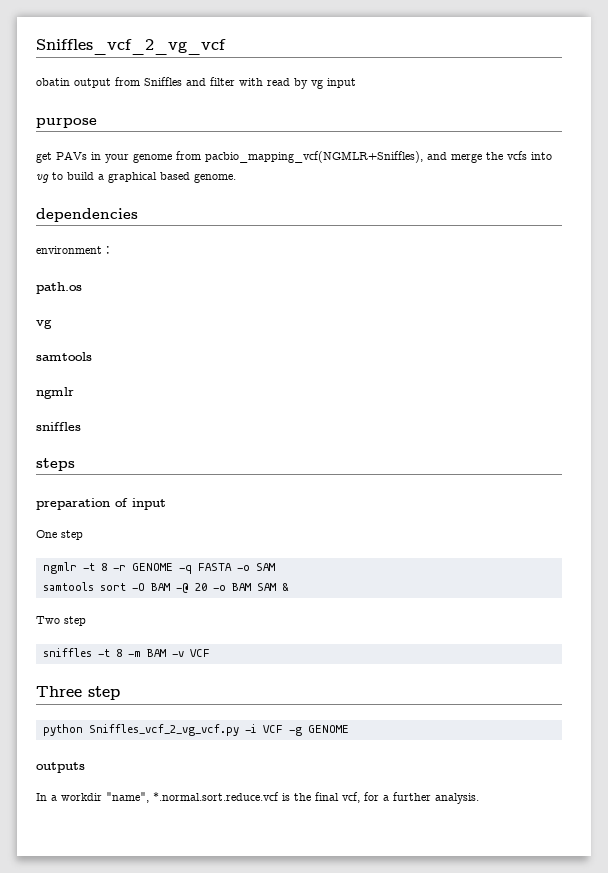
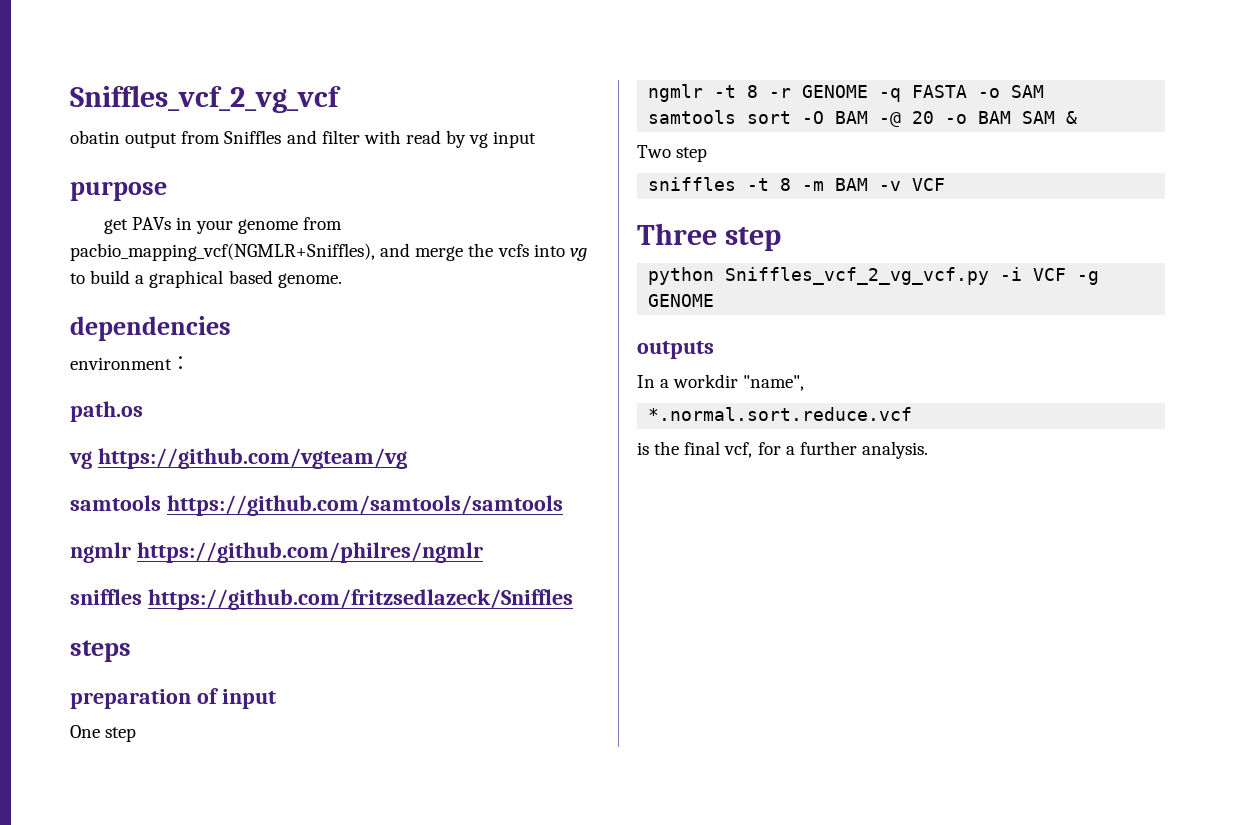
[36,352,92,361] [36,387,74,399] [36,422,81,431] // samtools // ngmlr // sniffles -> [97,448,407,469] [70,495,563,516] [70,542,483,563] [70,589,573,610] https://github.com/vgteam/vg // samtools https://github.com/samtools/samtools // ngmlr https://github.com/philres/ngmlr // sniffles https://github.com/fritzsedlazeck/Sniffles
(149, 797) none -> (805, 383) //
(279, 796) none -> (913, 414) //

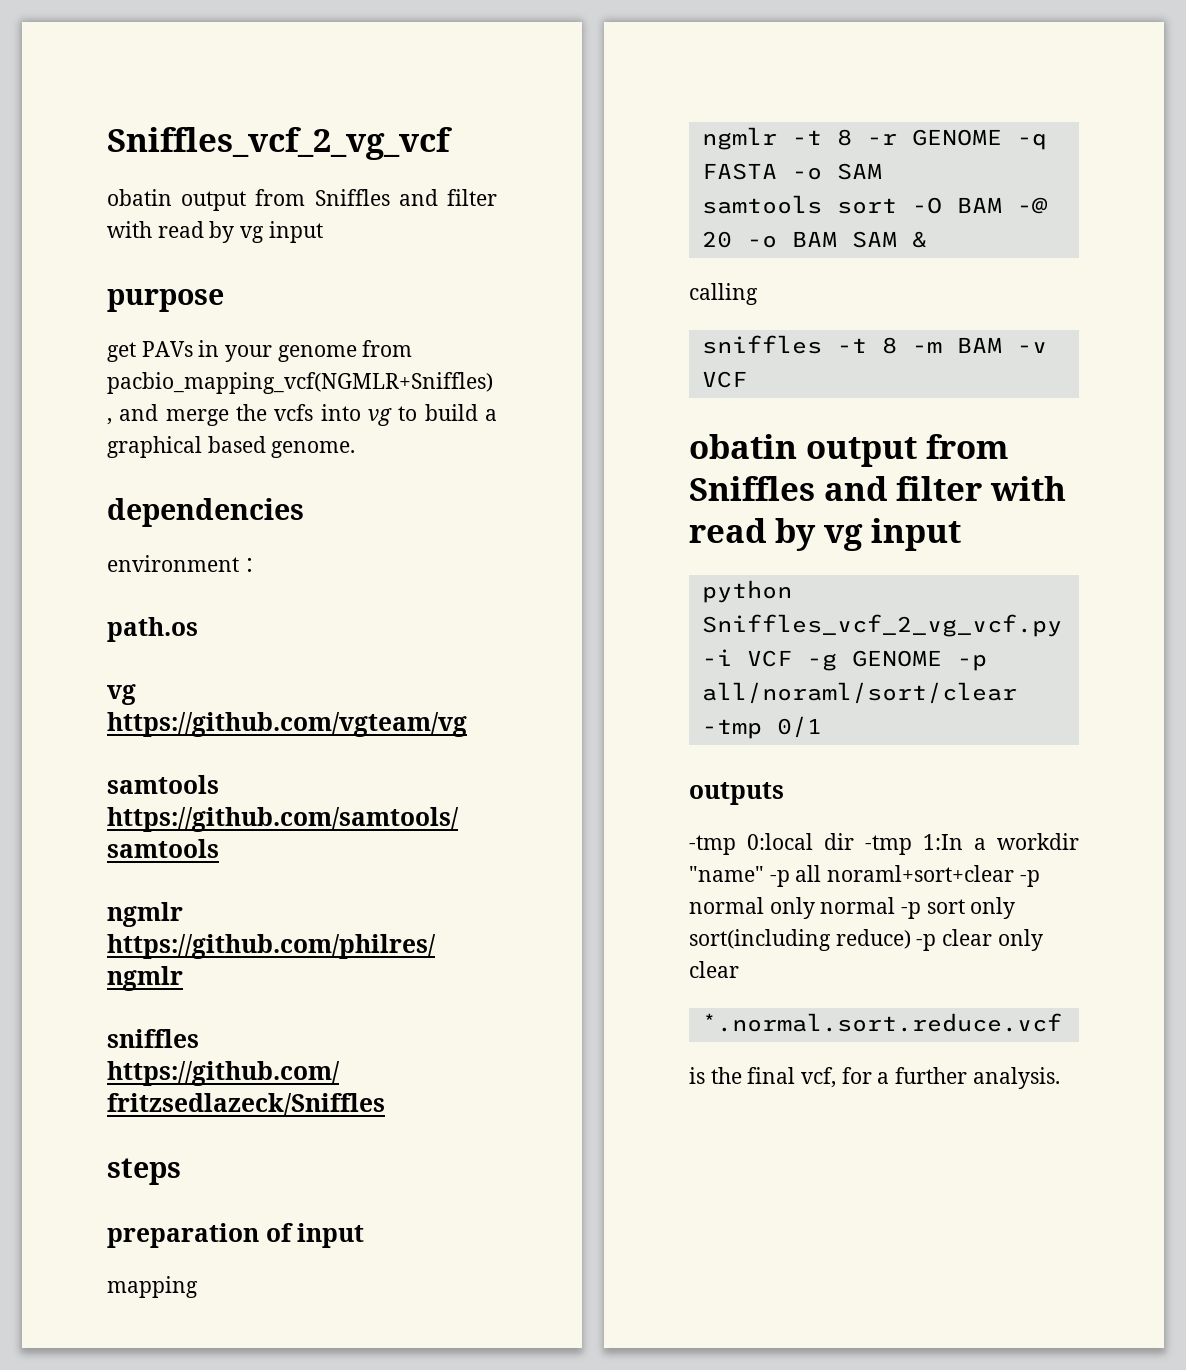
[70,725,137,742] One step -> [107,1276,198,1298] mapping
[637,145,708,162] Two step -> [689,283,758,305] calling
[637,223,781,251] Three step -> [689,434,1009,467] [689,476,1066,501] [689,518,961,551] obatin output from Sniffles and filter with read by vg input
[637,341,714,359] [637,374,805,391] // outputs // In a workdir "name", -> [956,654,987,671] [701,682,1017,704] [701,716,822,739] [689,782,784,805] [689,833,1079,855] [689,865,1040,887] [689,897,1016,919] [689,929,1043,951] [689,961,739,978] -p all/noraml/sort/clear -tmp 0/1 // outputs // -tmp 0:local dir -tmp 1:In a workdir "name" -p all noraml+sort+clear -p normal only normal -p sort only sort(including reduce) -p clear only clear

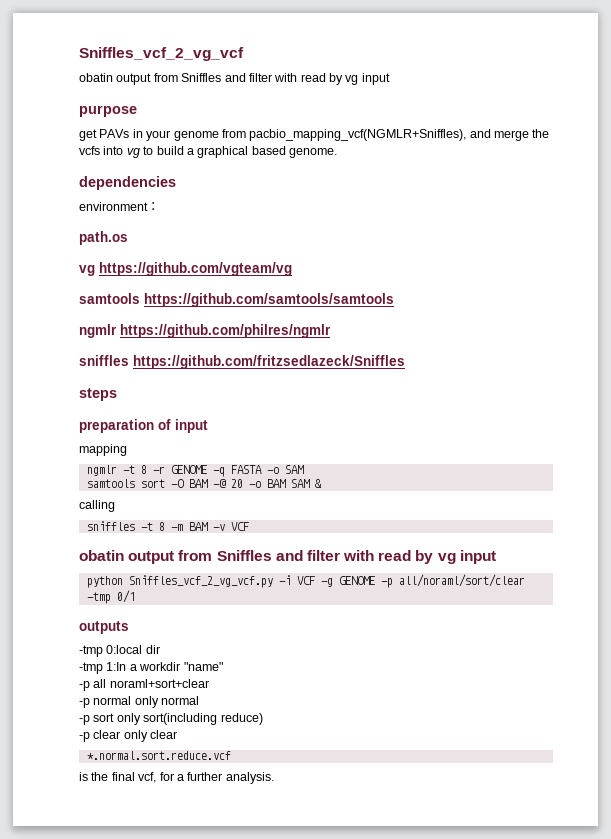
(854, 841) none -> (160, 649) //
(764, 874) none -> (223, 666) //
(1015, 873) none -> (209, 683) //
(896, 905) none -> (200, 700) //
(911, 939) none -> (263, 719) //

